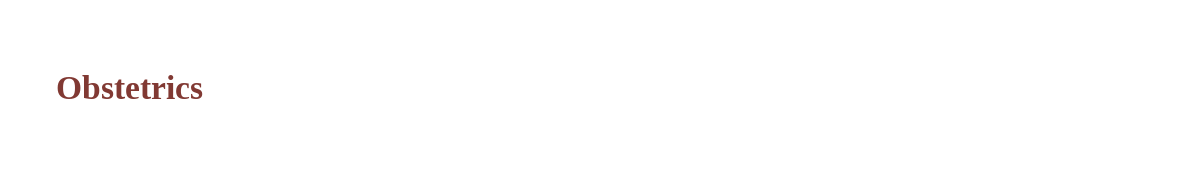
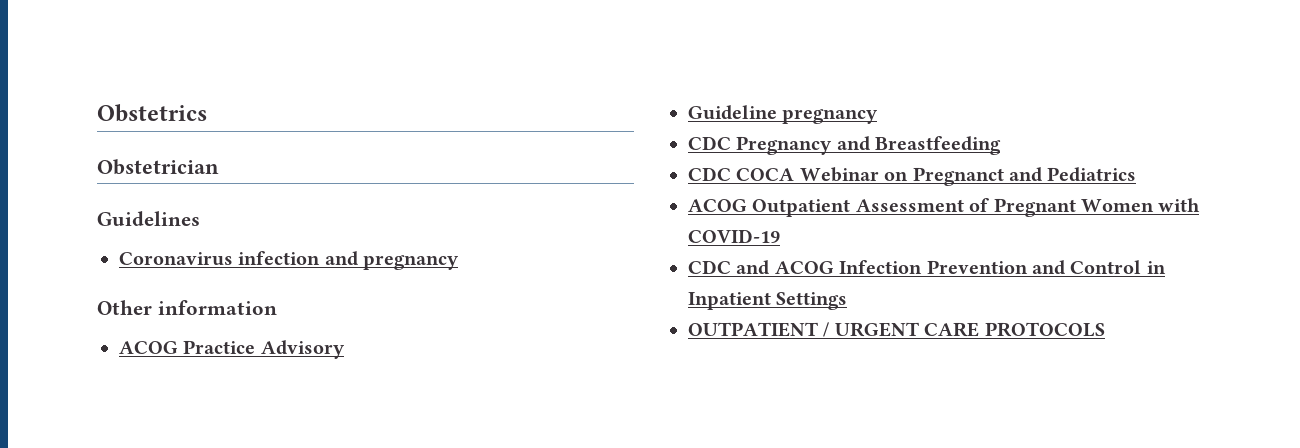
(203, 87) none -> [97,159,219,175] [97,211,200,226] [119,251,460,270] [97,300,277,315] [119,340,345,359] [688,105,879,124] [688,136,1002,155] [688,167,1137,186] [688,198,1201,217] [688,229,780,243] [688,260,1166,275] [688,292,848,310] [688,322,1105,337] // Obstetrician // Guidelines // Coronavirus infection and pregnancy // Other information // ACOG Practice Advisory // Guideline pregnancy // CDC Pregnancy and Breastfeeding // CDC COCA Webinar on Pregnanct and Pediatrics // ACOG Outpatient Assessment of Pregnant Women with COVID-19 // CDC and ACOG Infection Prevention and Control in Inpatient Settings // OUTPATIENT / URGENT CARE PROTOCOLS

